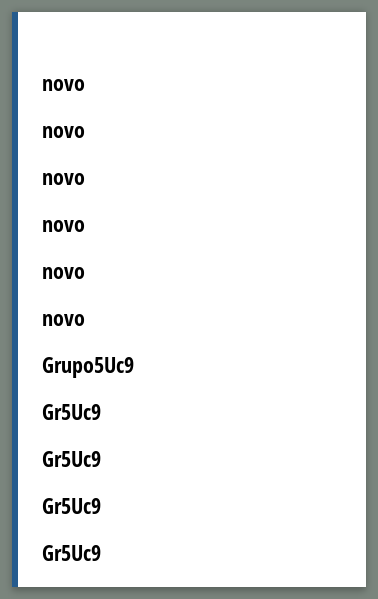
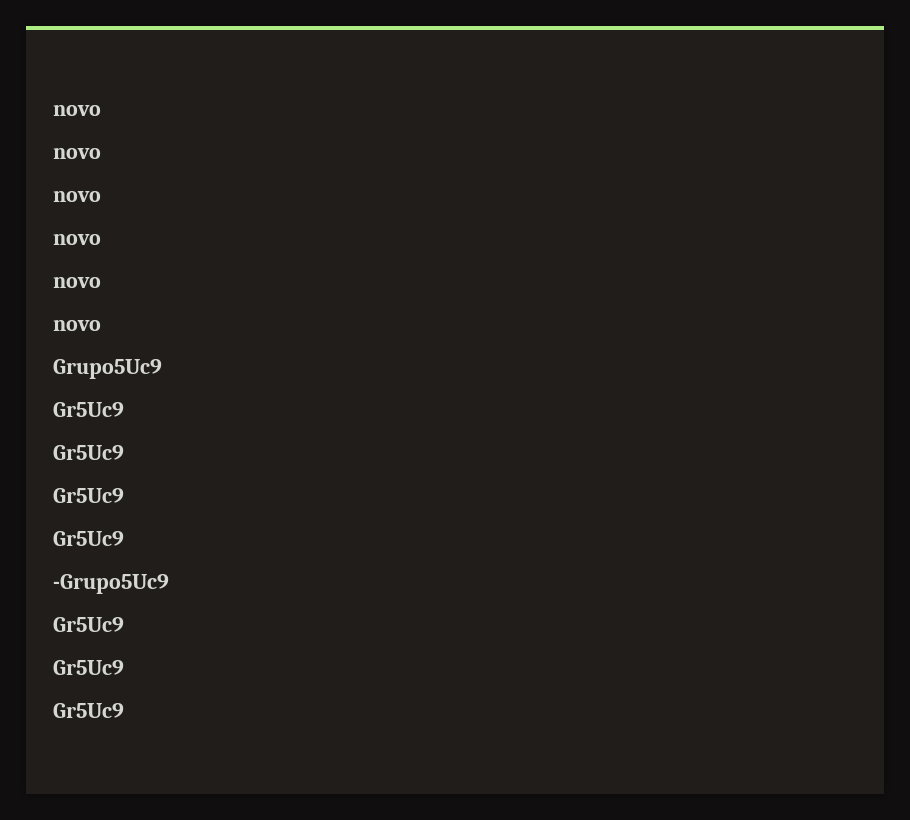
(101, 553) none -> [53,574,169,594] [53,617,124,632] [53,660,124,675] [53,703,124,718] // -Grupo5Uc9 // Gr5Uc9 // Gr5Uc9 // Gr5Uc9

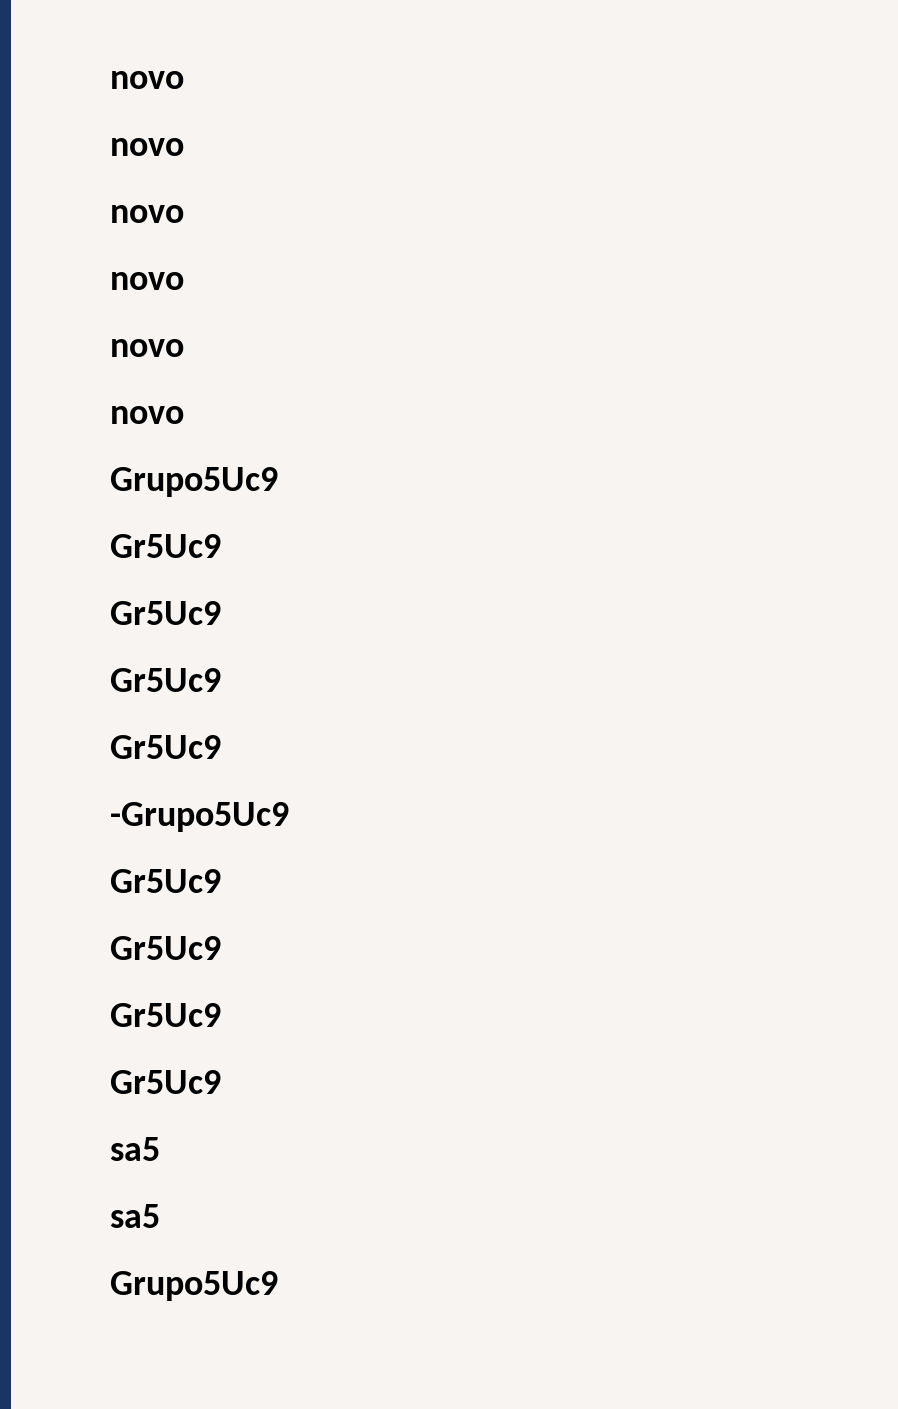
(124, 710) none -> [110,1070,221,1094] [110,1137,160,1161] [110,1204,160,1228] [110,1271,278,1301] // Gr5Uc9 // sa5 // sa5 // Grupo5Uc9

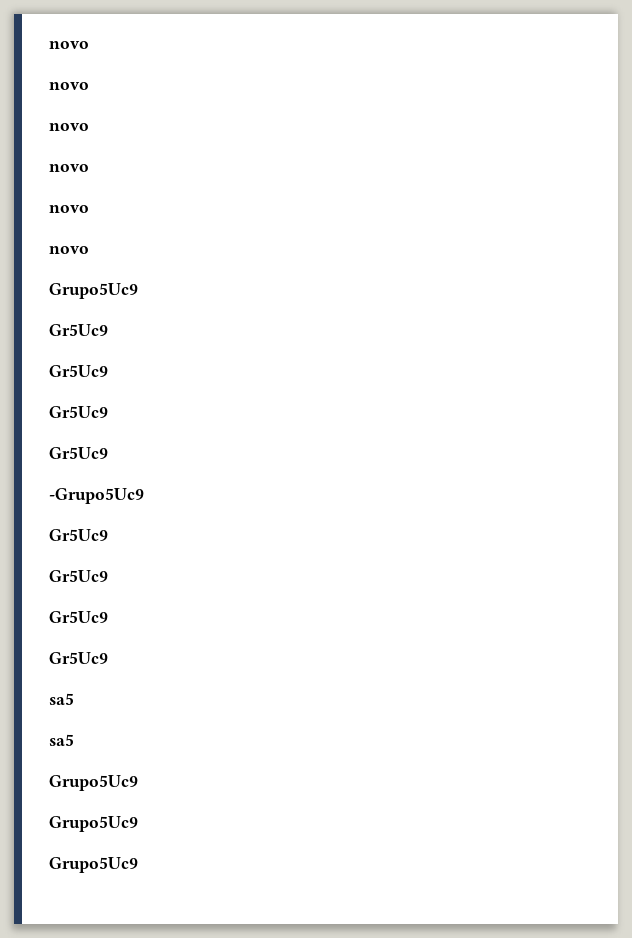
(278, 1286) none -> [49,816,138,832] [49,857,138,873] // Grupo5Uc9 // Grupo5Uc9

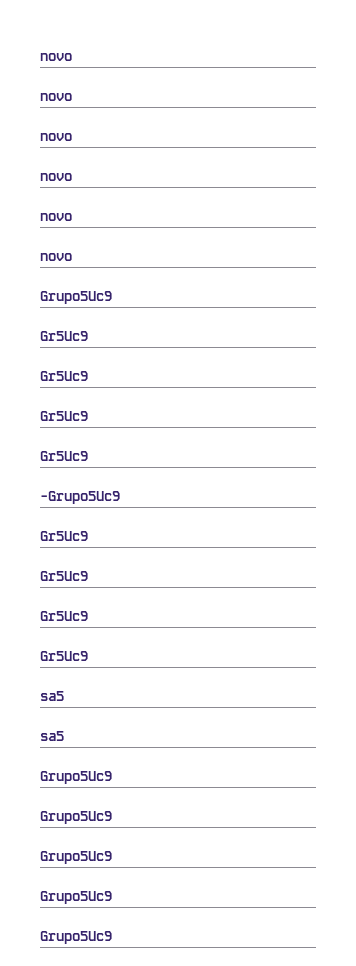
(138, 865) none -> [40,891,112,904] [40,931,112,944] // Grupo5Uc9 // Grupo5Uc9

